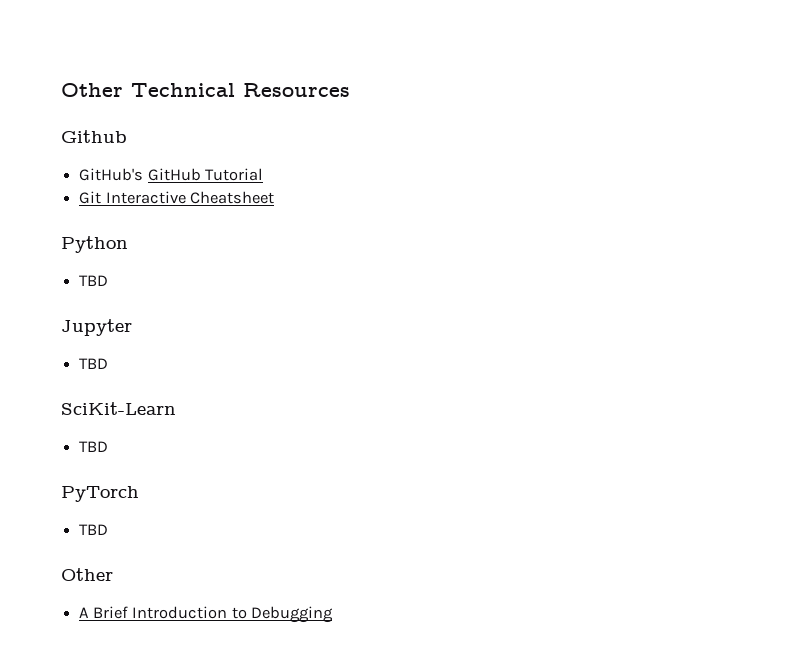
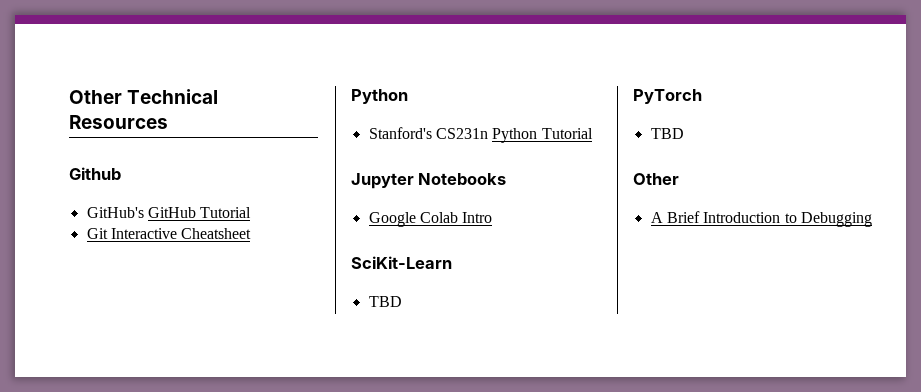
[79,275,109,286] [61,319,132,336] [79,358,109,369] TBD // Jupyter // TBD -> [368,127,593,143] [351,173,507,189] [368,212,493,227] Stanford's CS231n Python Tutorial // Jupyter Notebooks // Google Colab Intro

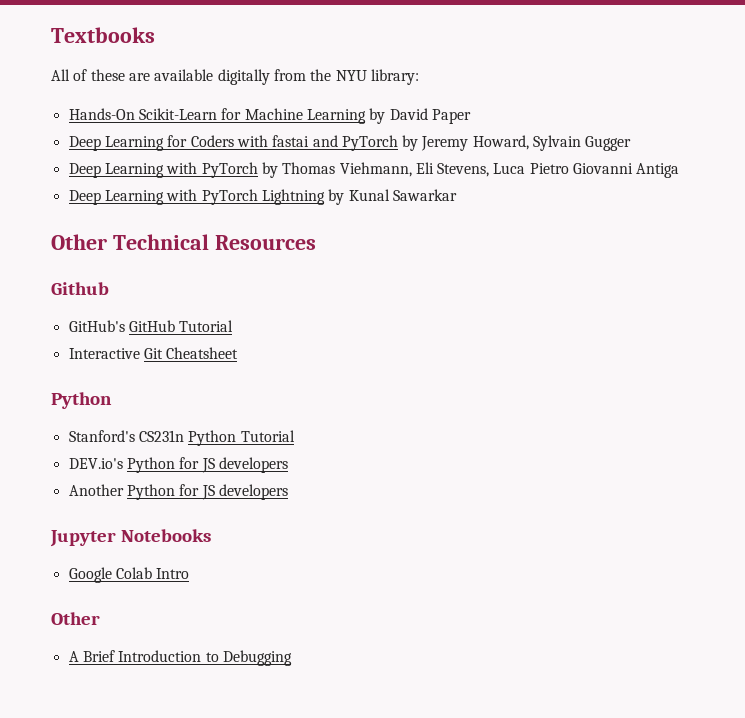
(69, 97) none -> [51,27,155,43] [51,69,419,85] [68,108,471,124] [68,135,632,151] [68,162,680,178] [68,189,457,205] Textbooks // All of these are available digitally from the NYU library: // Hands-On Scikit-Learn for Machine Learning by David Paper // Deep Learning for Coders with fastai and PyTorch by Jeremy Howard, Sylvain Gugger // Deep Learning with PyTorch by Thomas Viehmann, Eli Stevens, Luca Pietro Giovanni Antiga // Deep Learning with PyTorch Lightning by Kunal Sawarkar //
[86,228,177,239] Git Interactive -> [68,348,163,359] Interactive Git
(593, 133) none -> [68,457,288,473] [68,484,288,500] // DEV.io's Python for JS developers // Another Python for JS developers
[351,256,452,269] [368,296,402,307] [633,89,702,104] [650,128,684,139] // SciKit-Learn // TBD // PyTorch // TBD -> (190, 573) none

